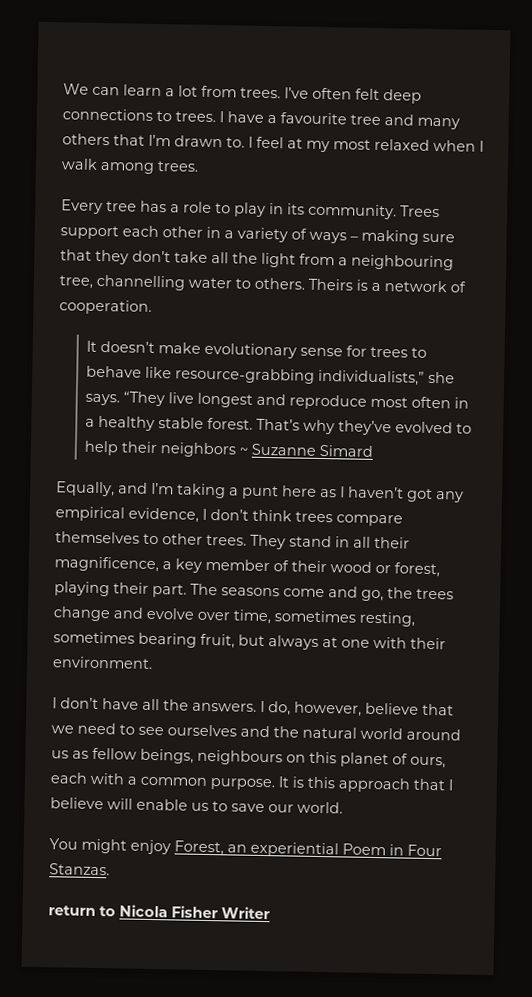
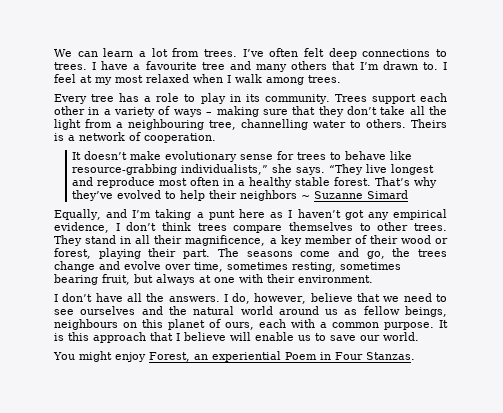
[48,904,270,920] // return to Nicola Fisher Writer -> (415, 356) none

